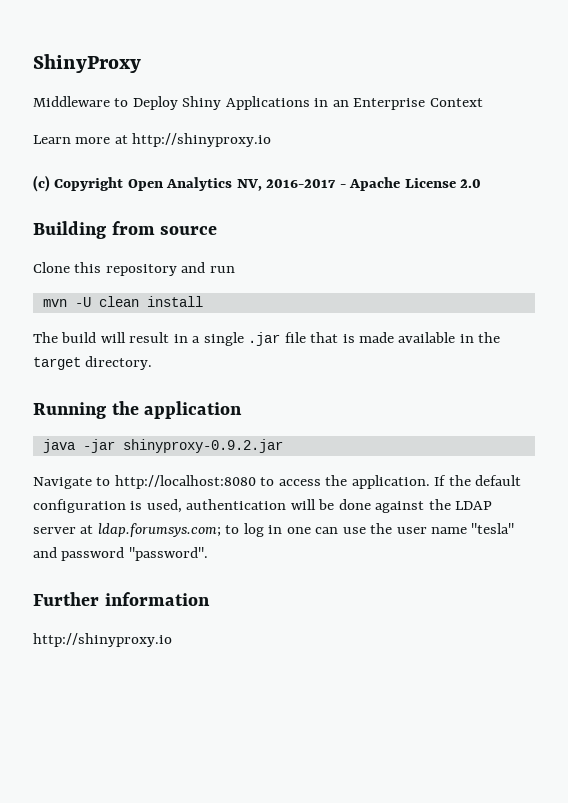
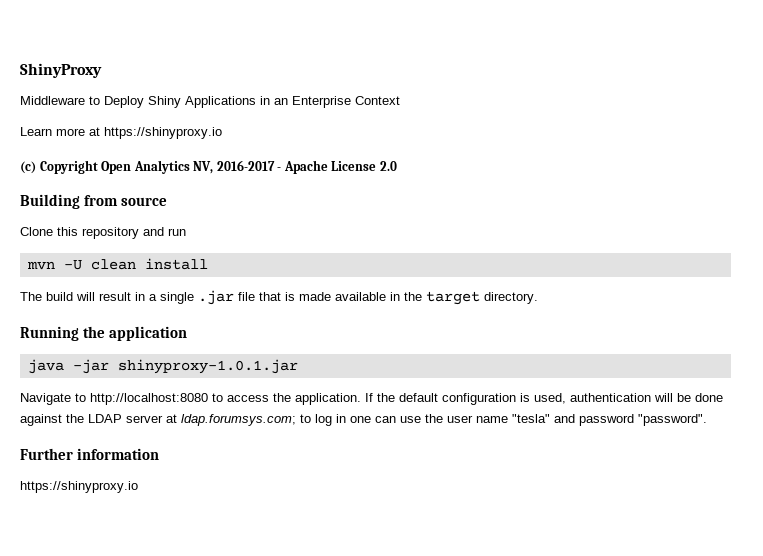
[132,133,272,147] http://shinyproxy.io -> [104,127,222,139] https://shinyproxy.io
[122,439,283,453] shinyproxy-0.9.2.jar -> [117,359,298,374] shinyproxy-1.0.1.jar
[33,633,172,647] http://shinyproxy.io -> [20,481,138,493] https://shinyproxy.io

